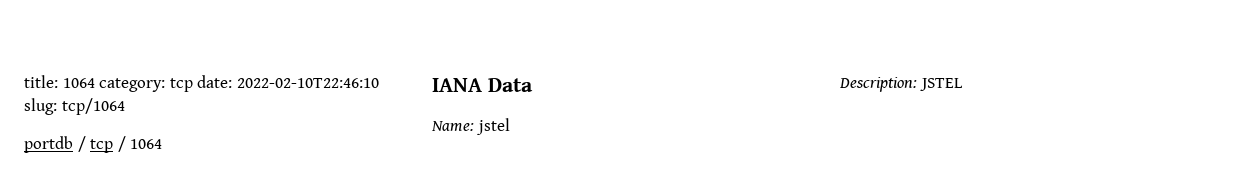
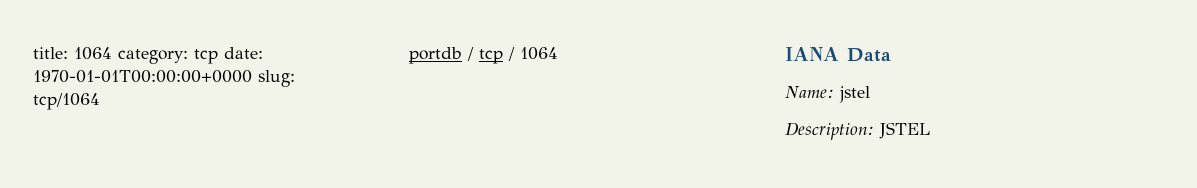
[236,78,379,88] 2022-02-10T22:46:10 -> [33,70,252,83] 1970-01-01T00:00:00+0000

